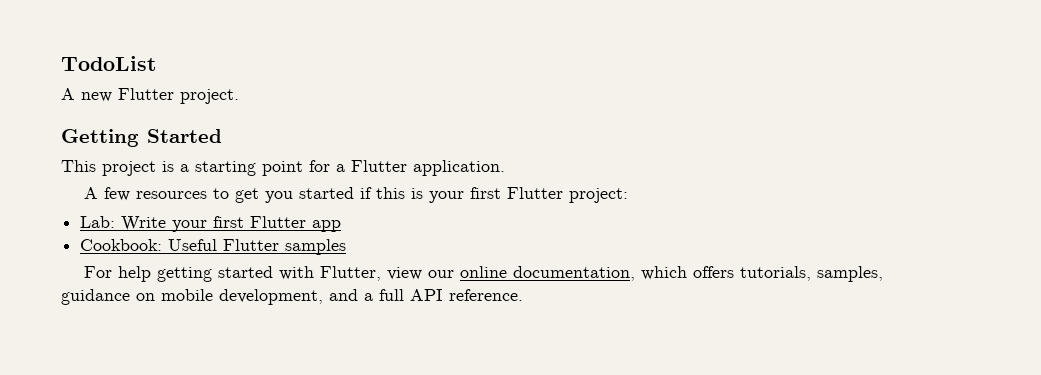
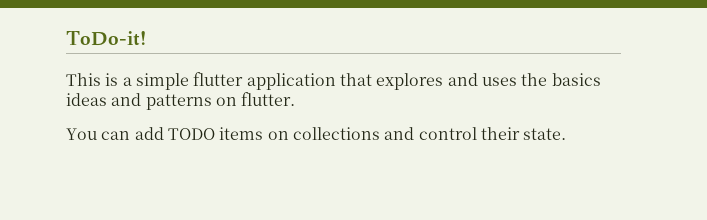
[61,56,156,71] [61,88,239,104] [61,129,222,147] TodoList // A new Flutter project. // Getting Started -> [66,31,146,46] ToDo-it!
[102,161,156,176] project -> (101, 79) none
[195,160,505,176] [84,187,629,203] [80,216,342,232] [80,239,347,255] [84,266,884,282] [61,289,523,305] starting point for a Flutter application. // A few resources to get you started if this is your first Flutter project: // Lab: Write your first Flutter app // Cookbook: Useful Flutter samples // For help getting started with Flutter, view our online documentation, which offers tutorials, samples, guidance on mobile development, and a full API reference. -> [135,72,601,90] [66,92,296,110] [66,127,567,140] simple flutter application that explores and uses the basics ideas and patterns on flutter. // You can add TODO items on collections and control their state.

